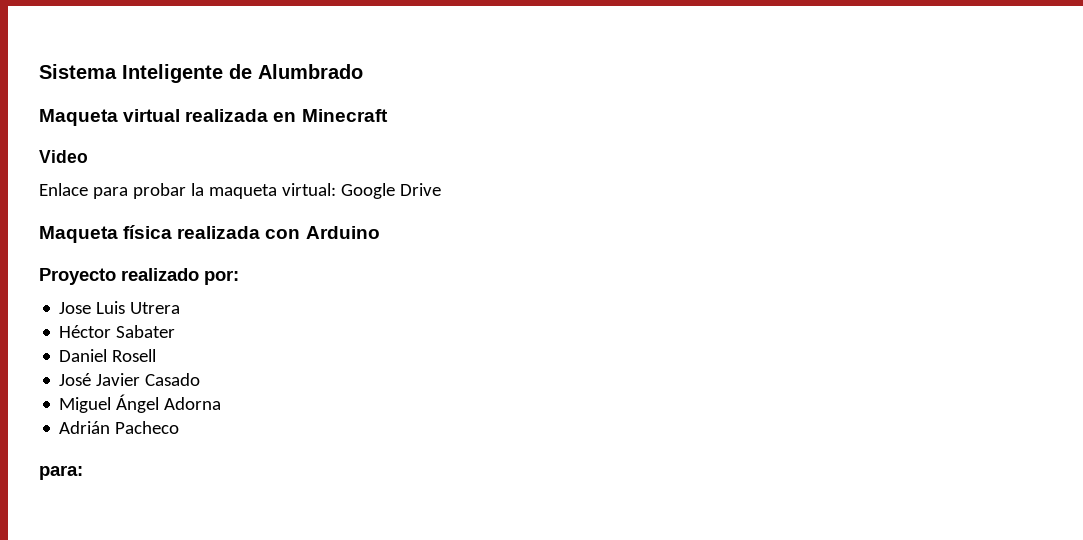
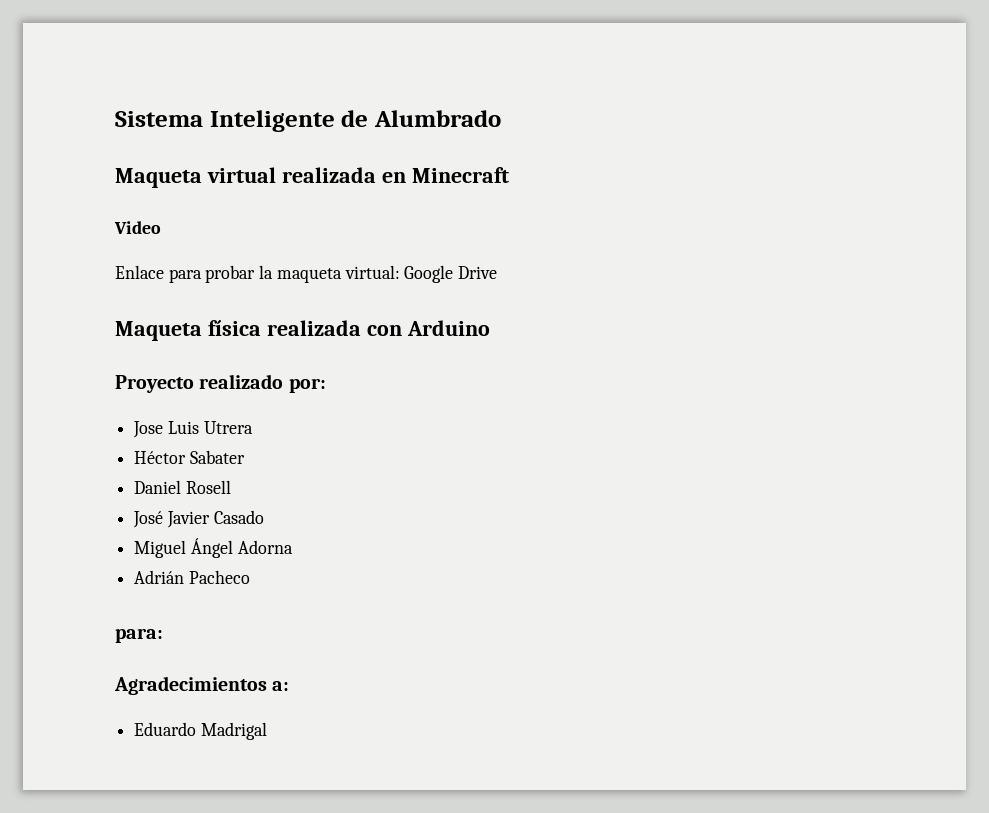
(83, 472) none -> [114,676,290,695] [134,722,267,740] // Agradecimientos a: // Eduardo Madrigal

